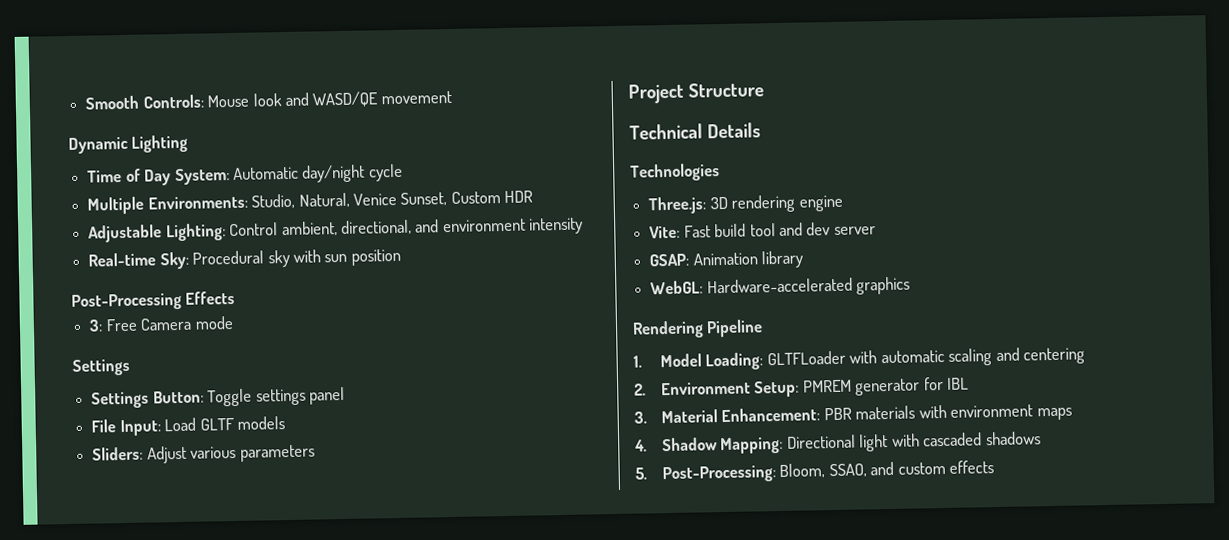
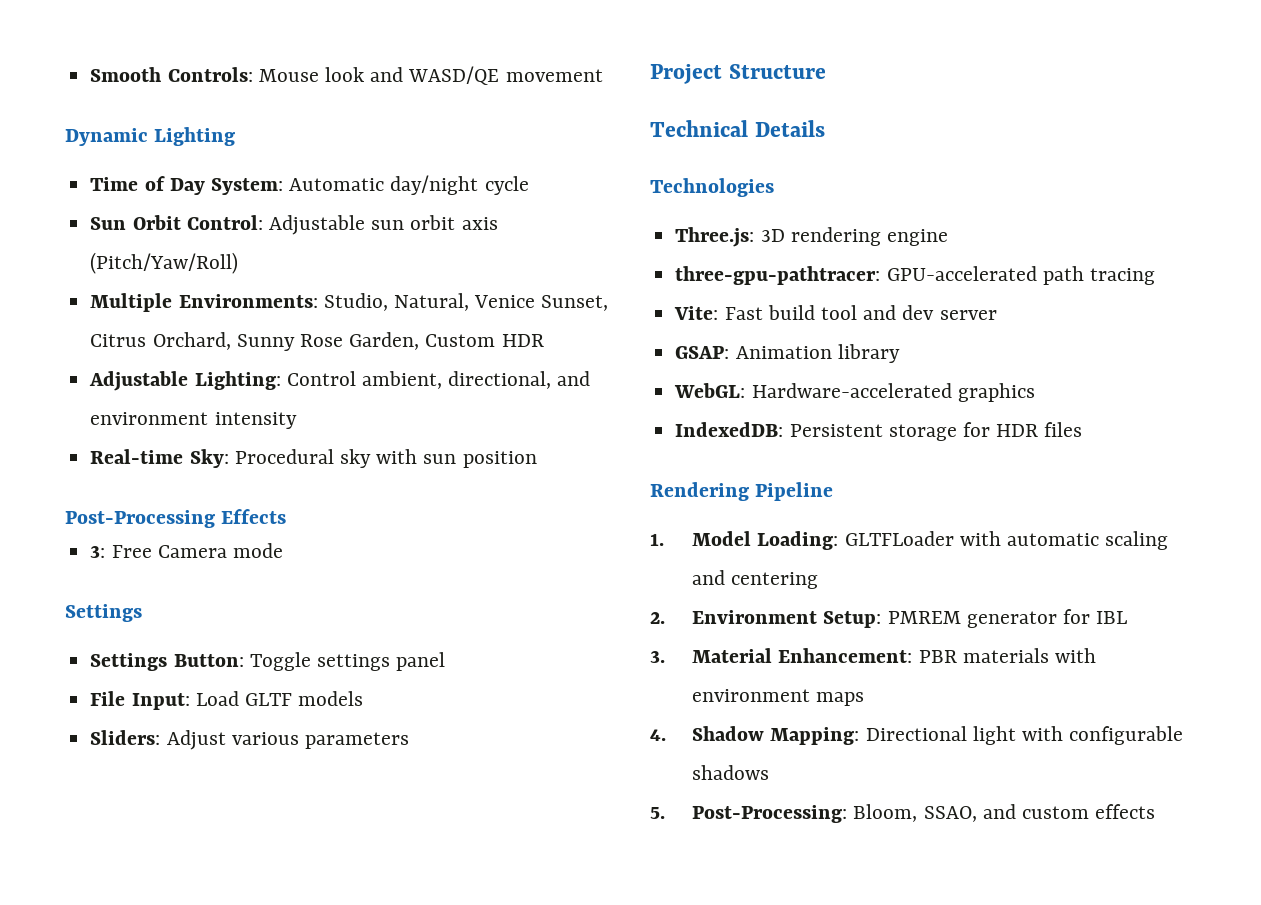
(403, 172) none -> [90,215,498,235] [90,252,239,274] // Sun Orbit Control: Adjustable sun orbit axis (Pitch/Yaw/Roll)
(448, 199) none -> [90,332,420,351] Citrus Orchard, Sunny Rose Garden,
(843, 203) none -> [675,266,1155,285] // three-gpu-pathtracer: GPU-accelerated path tracing
(911, 285) none -> [675,422,1083,441] // IndexedDB: Persistent storage for HDR files
[923,432,983,447] cascaded -> [1069,726,1184,745] configurable

